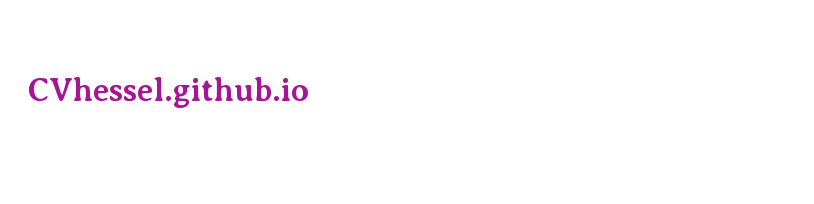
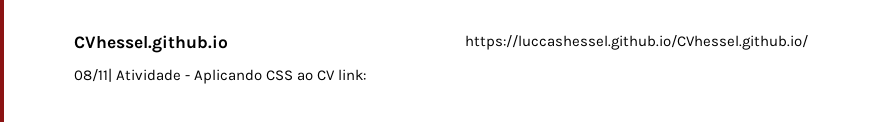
(309, 92) none -> [74,68,367,84] [465,35,808,50] // 08/11| Atividade - Aplicando CSS ao CV link: https://luccashessel.github.io/CVhessel.github.io/

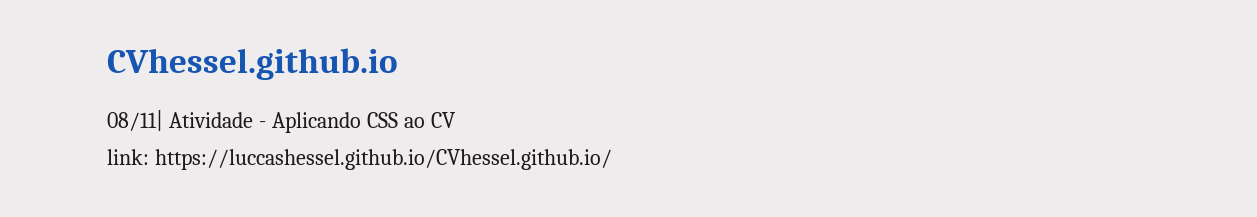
(336, 75) none -> (456, 120) //

